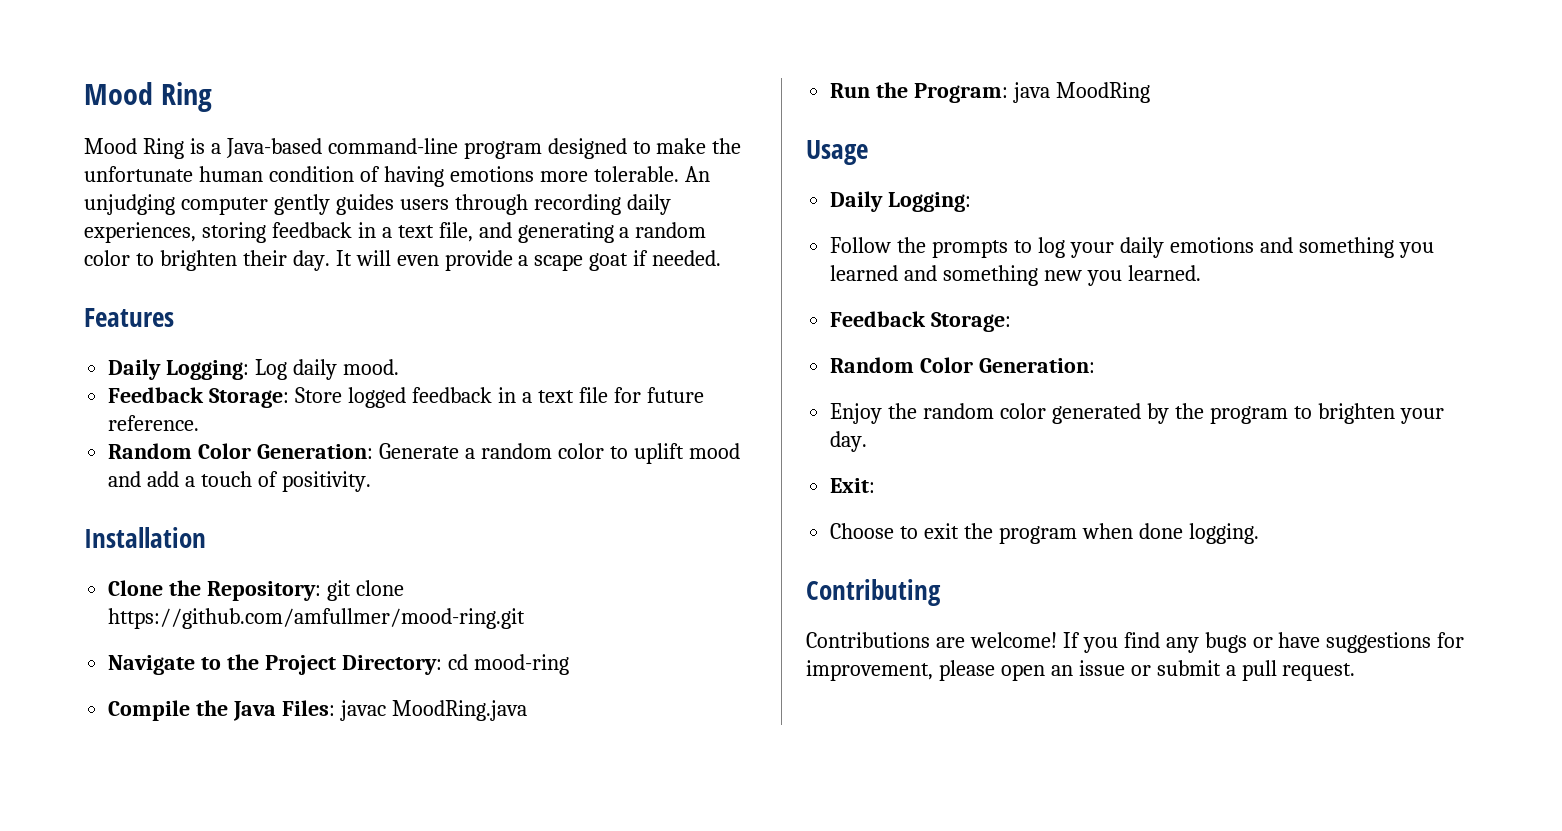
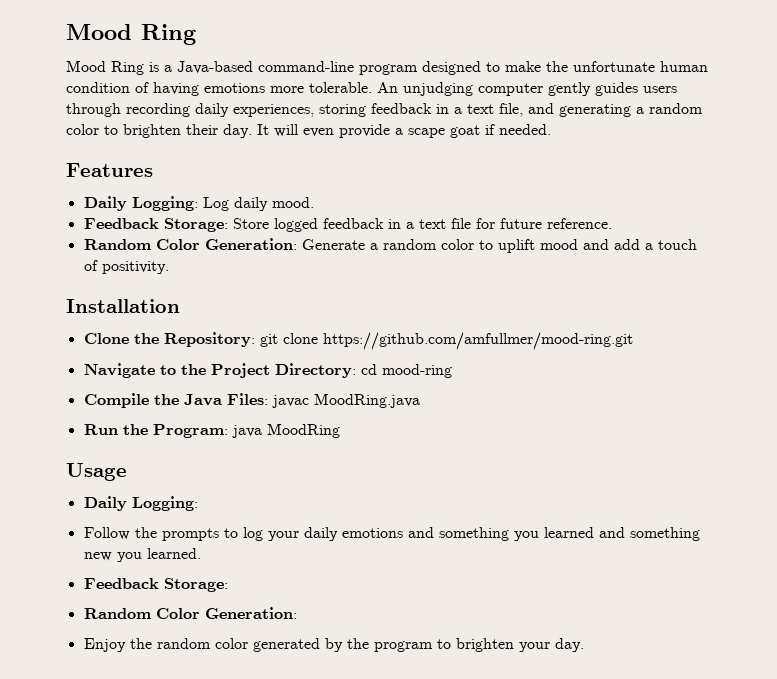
[830,478,876,493] [830,523,1259,544] [806,579,941,606] [806,632,1465,653] [806,660,1356,681] // Exit: // Choose to exit the program when done logging. // Contributing // Contributions are welcome! If you find any bugs or have suggestions for improvement, please open an issue or submit a pull request. -> (584, 645) none

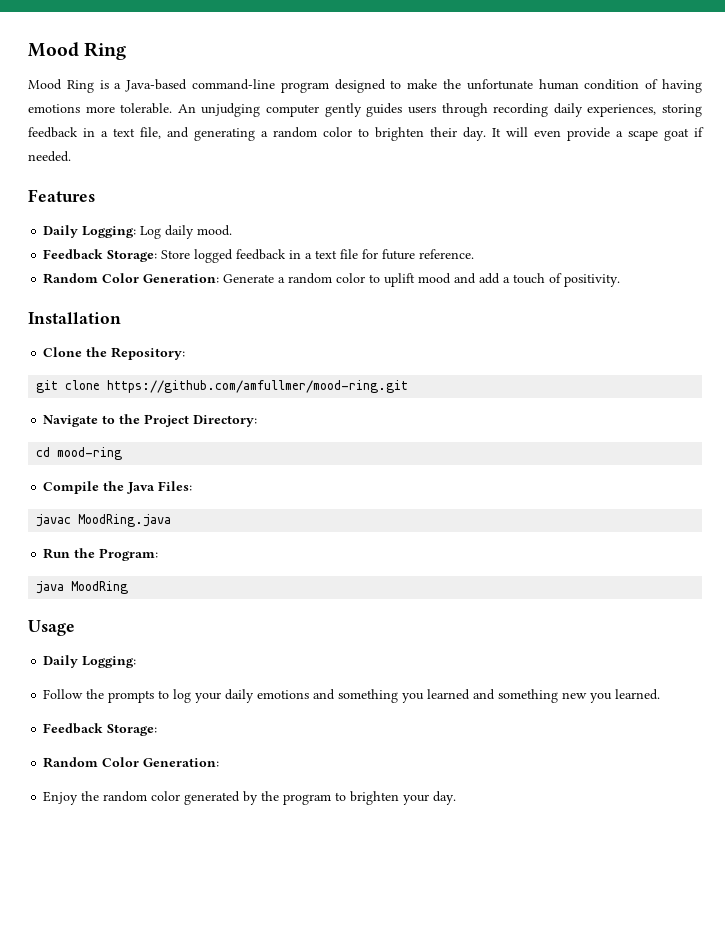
(255, 339) none -> (186, 353) //
(356, 370) none -> (258, 421) //
(268, 399) none -> (193, 486) //
(228, 431) none -> (159, 554) //

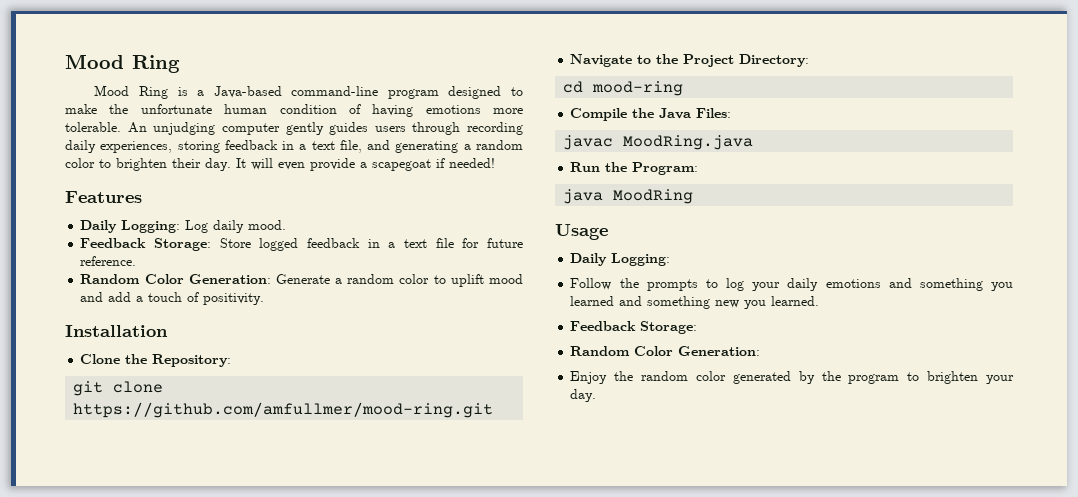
[628,127,704,141] [28,151,71,162] scape goat if needed. -> [372,158,495,171] scapegoat if needed!

